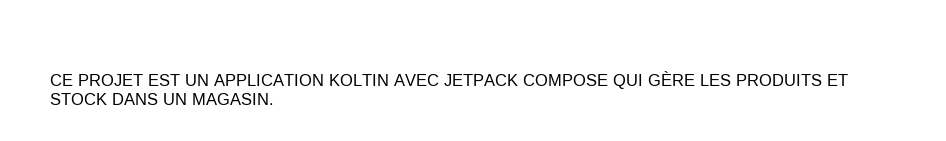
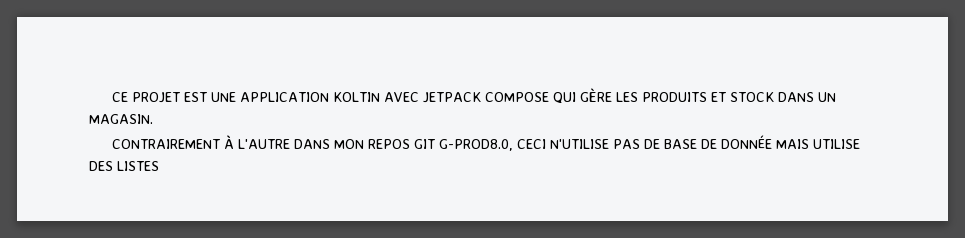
[185,74,209,86] UN -> [211,92,237,102] UNE
(274, 99) none -> [112,135,861,151] [89,161,159,171] // CONTRAIREMENT À L'AUTRE DANS MON REPOS GIT G-PROD8.0, CECI N'UTILISE PAS DE BASE DE DONNÉE MAIS UTILISE DES LISTES

